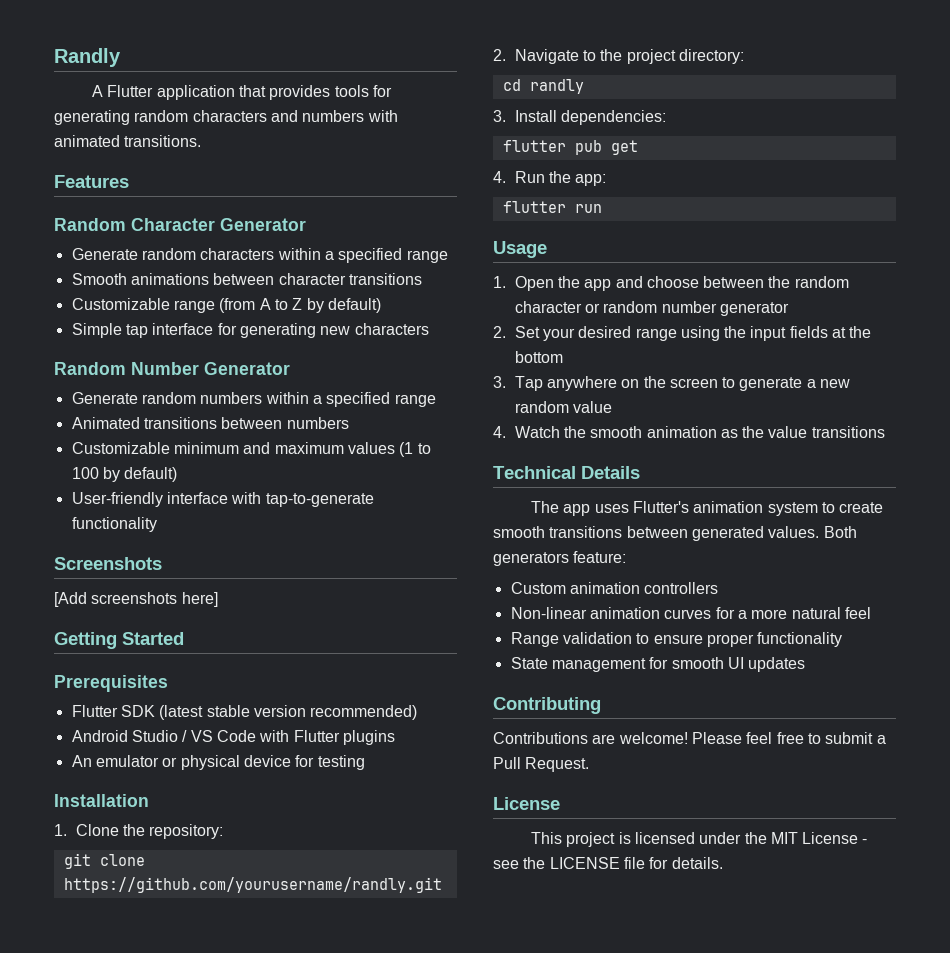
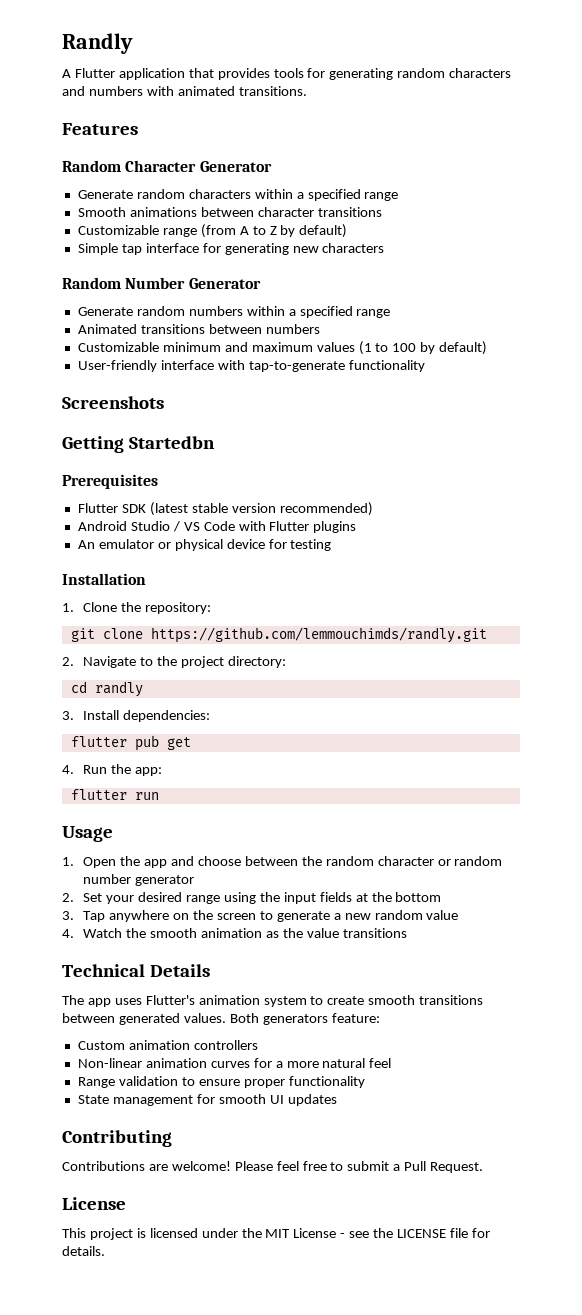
[54,592,218,607] // [Add screenshots here] -> (164, 402) none
[122,632,184,645] Started -> [128,436,215,449] Startedbn
[63,877,442,893] https://github.com/yourusername/randly.git -> [150,627,487,643] https://github.com/lemmouchimds/randly.git

